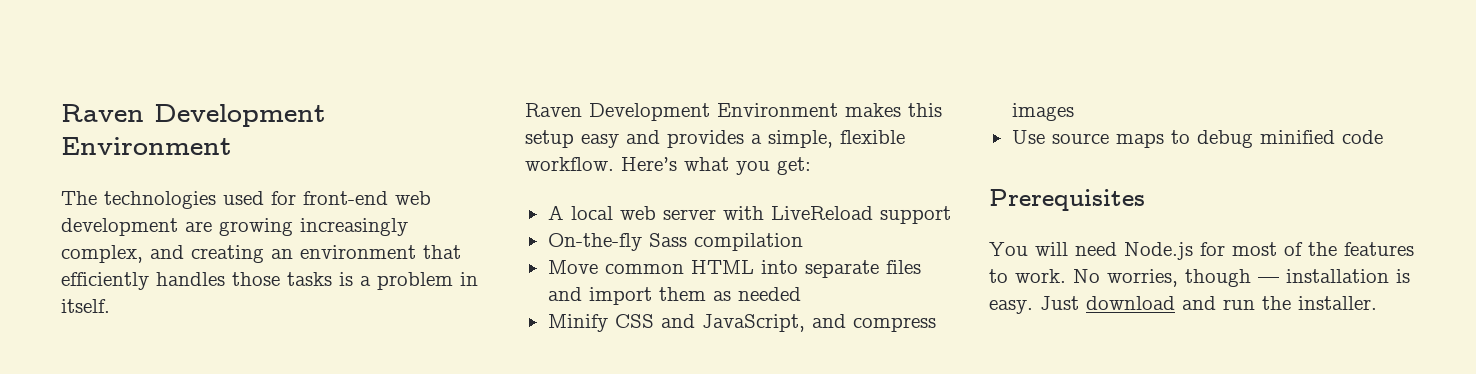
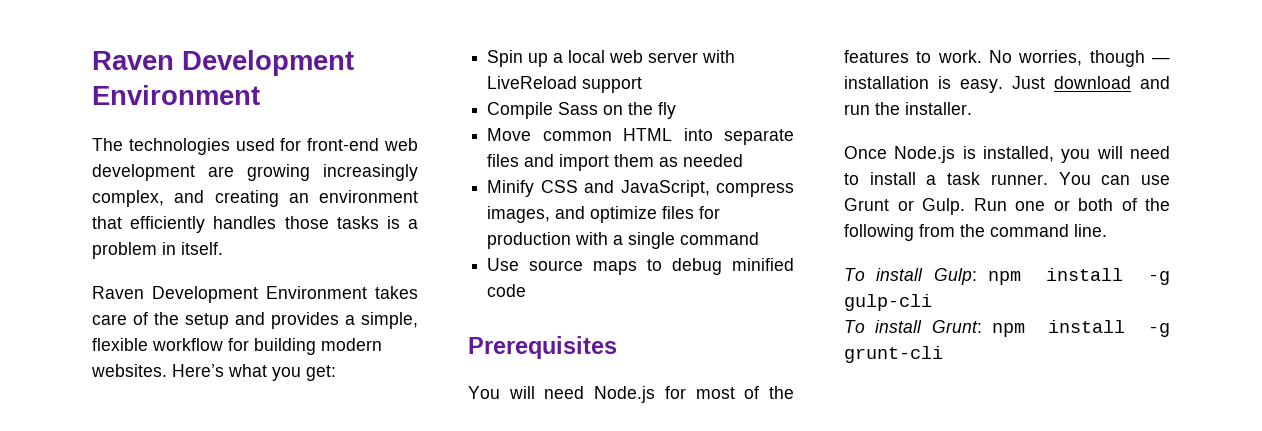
[845,103,942,117] [525,130,619,148] makes this setup easy -> [375,286,418,299] [92,312,229,329] takes care of the setup
[525,157,614,171] workflow. -> [152,338,382,355] [91,364,167,377] workflow for building modern websites.
[547,205,564,220] A -> [487,50,564,67] Spin up a
[547,233,803,251] On-the-fly Sass compilation -> [487,102,677,119] Compile Sass on the fly
[811,314,936,332] [1011,103,1074,121] and compress images -> [716,182,794,197] [487,206,721,223] [487,232,760,249] compress images, and optimize files for production with a single command
(1377, 303) none -> [844,146,1170,163] [844,172,1170,185] [844,198,1170,215] [844,224,1107,241] [844,268,1170,285] [844,294,932,311] [844,320,1170,337] [844,346,943,363] // Once Node.js is installed, you will need to install a task runner. You can use Grunt or Gulp. Run one or both of the following from the command line. // To install Gulp: npm install -g gulp-cli // To install Grunt: npm install -g grunt-cli

